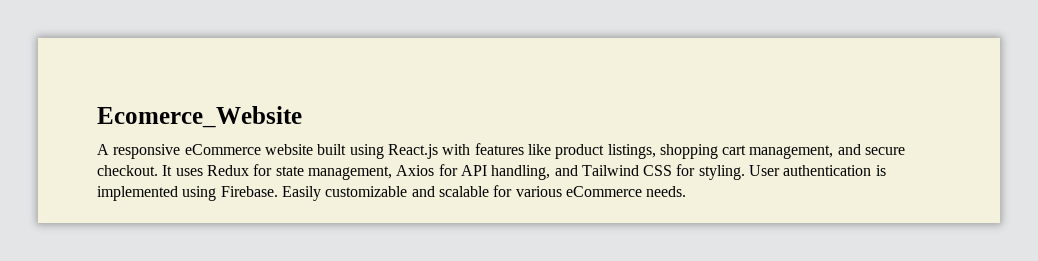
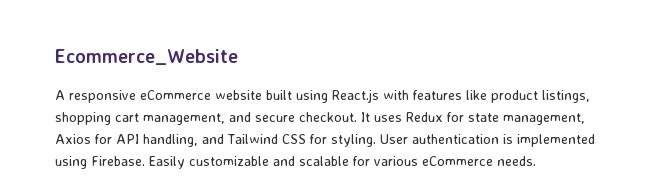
[97,106,302,128] Ecomerce_Website -> [55,49,238,65] Ecommerce_Website

